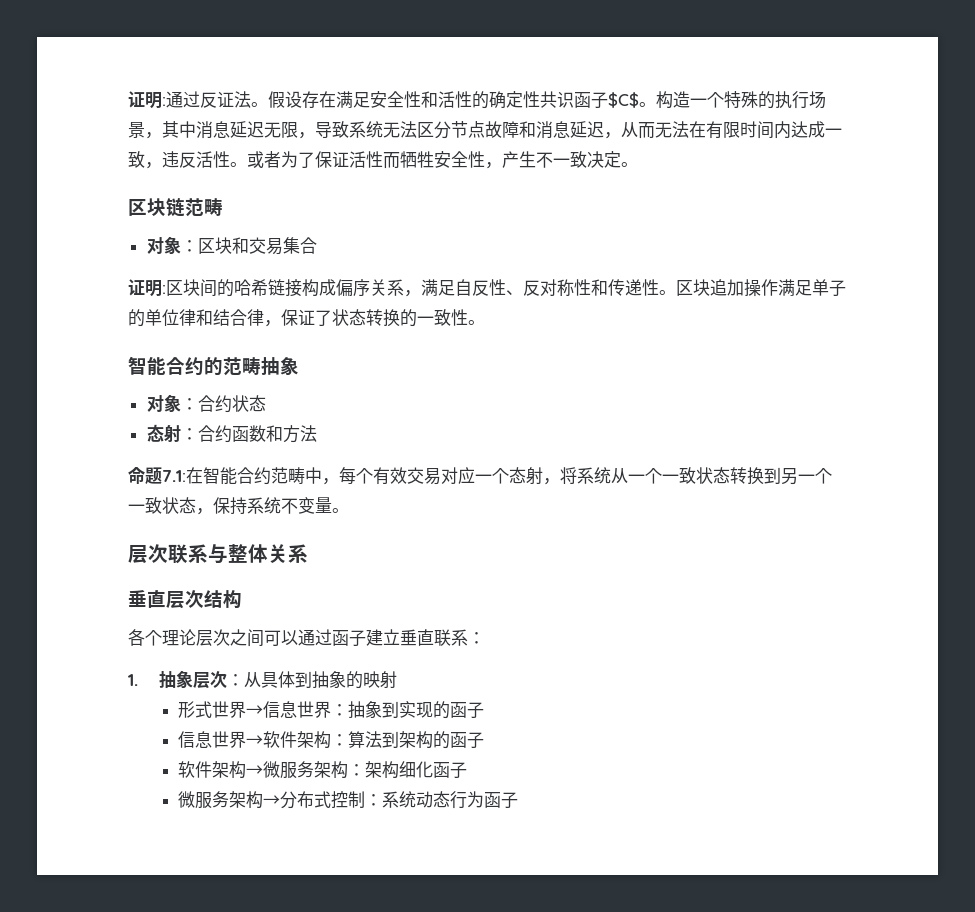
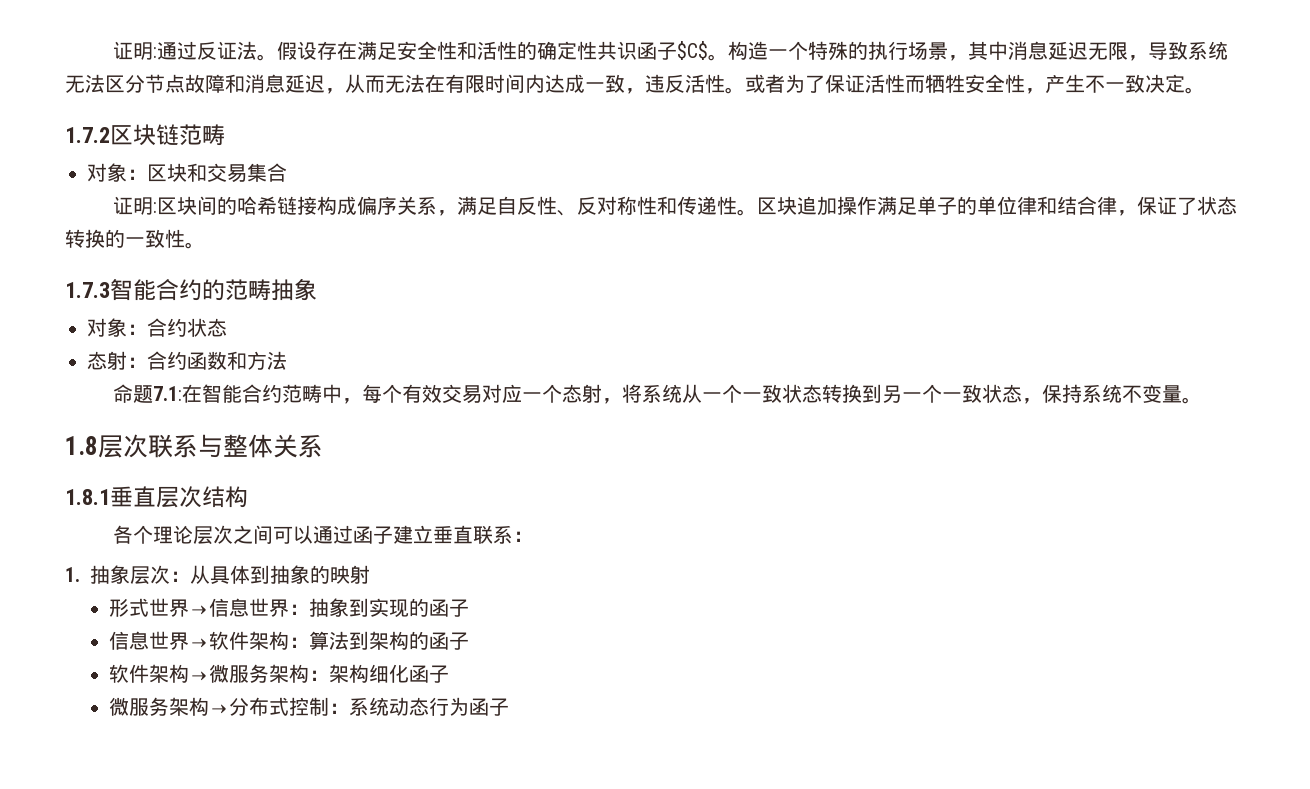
(638, 164) none -> [65,127,110,143] 1.7.2
(485, 322) none -> [65,282,110,298] 1.7.3
(349, 510) none -> [65,436,98,455] 1.8
(308, 553) none -> [65,489,110,505] 1.8.1

